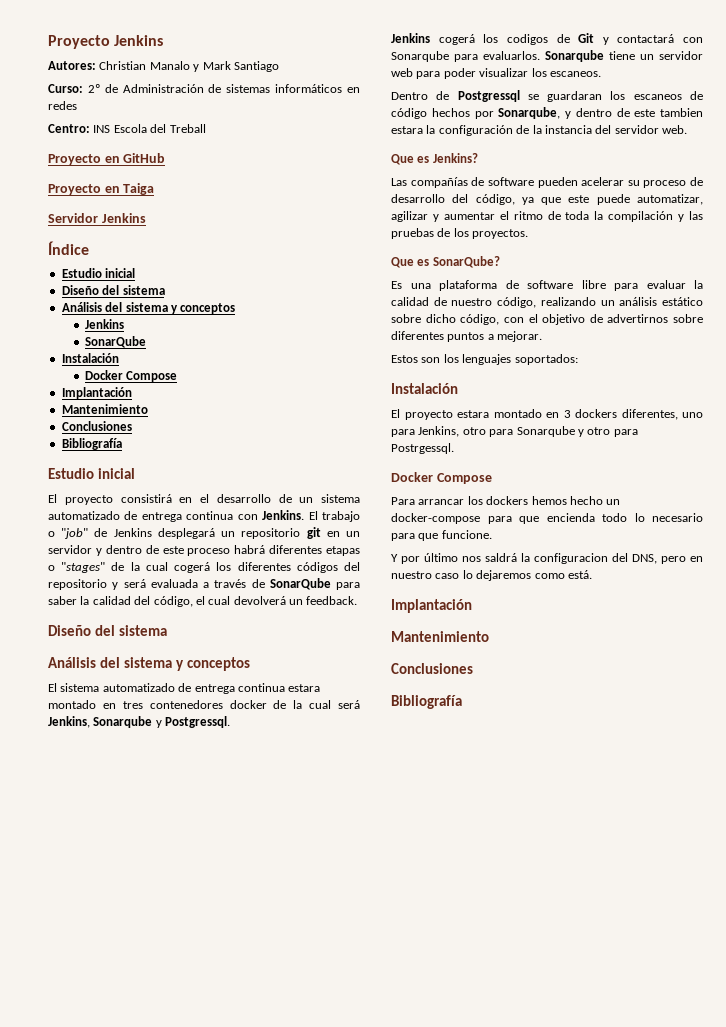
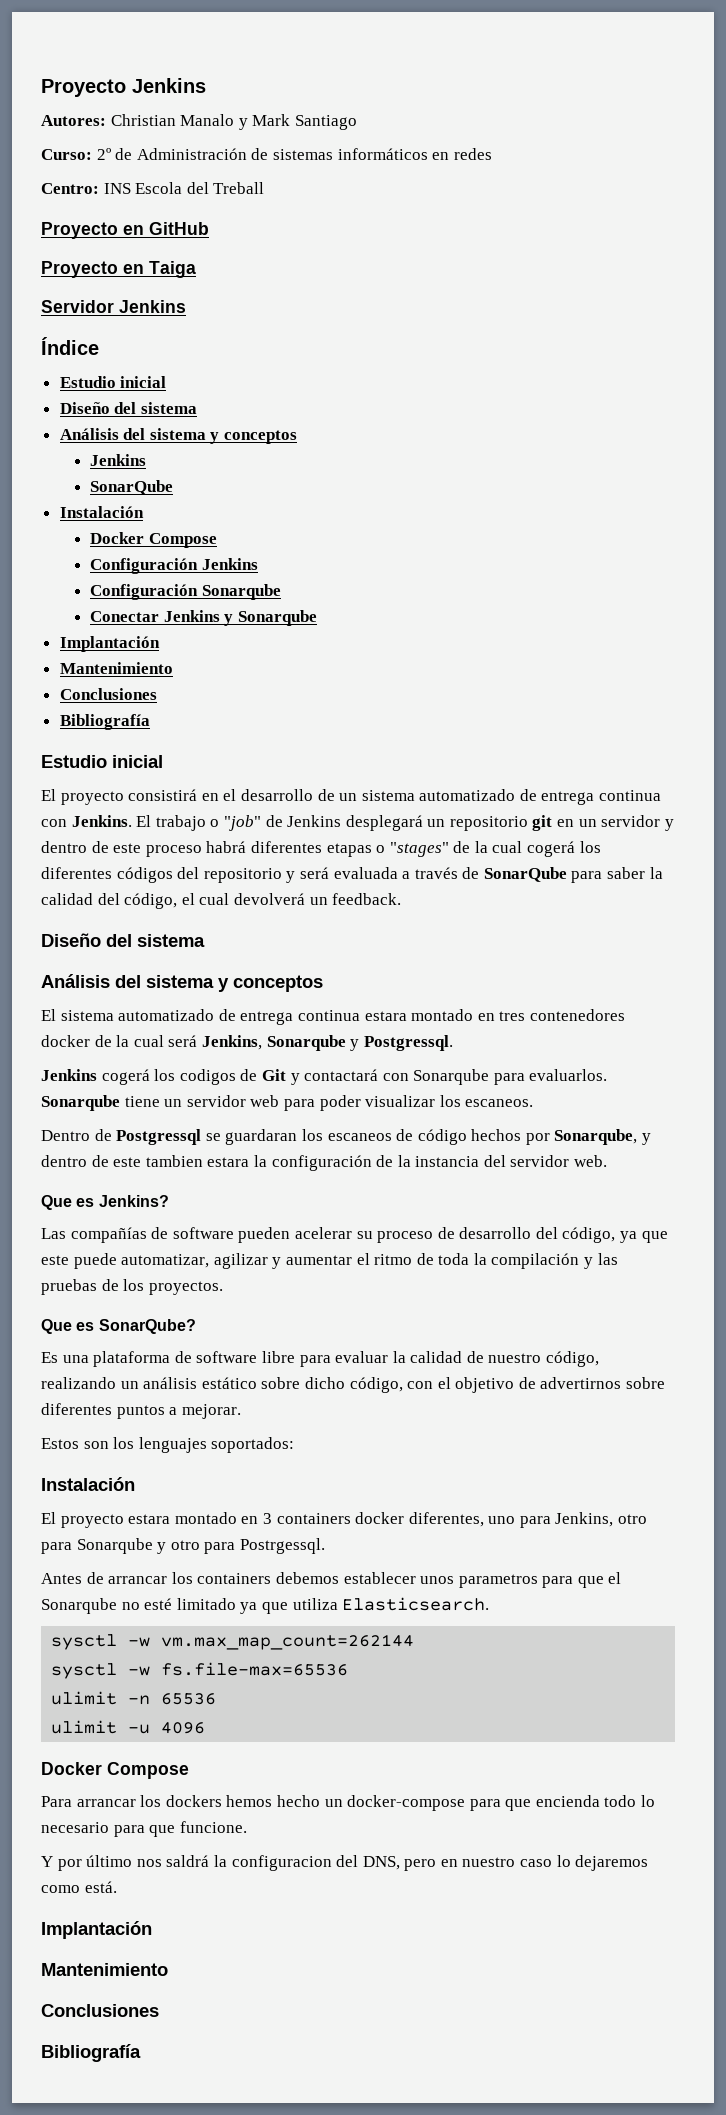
(178, 376) none -> [90,558,258,574] [90,584,281,600] [90,610,317,626] // Configuración Jenkins // Configuración Sonarqube // Conectar Jenkins y Sonarqube
[575,409,617,418] dockers -> [276,1512,405,1524] containers docker
(454, 448) none -> [41,1572,622,1588] [41,1597,490,1614] [51,1634,415,1650] [51,1662,349,1679] [51,1691,217,1705] [51,1720,206,1734] // Antes de arrancar los containers debemos establecer unos parametros para que el Sonarqube no esté limitado ya que utiliza Elasticsearch. // sysctl -w vm.max_map_count=262144 // sysctl -w fs.file-max=65536 // ulimit -n 65536 // ulimit -u 4096

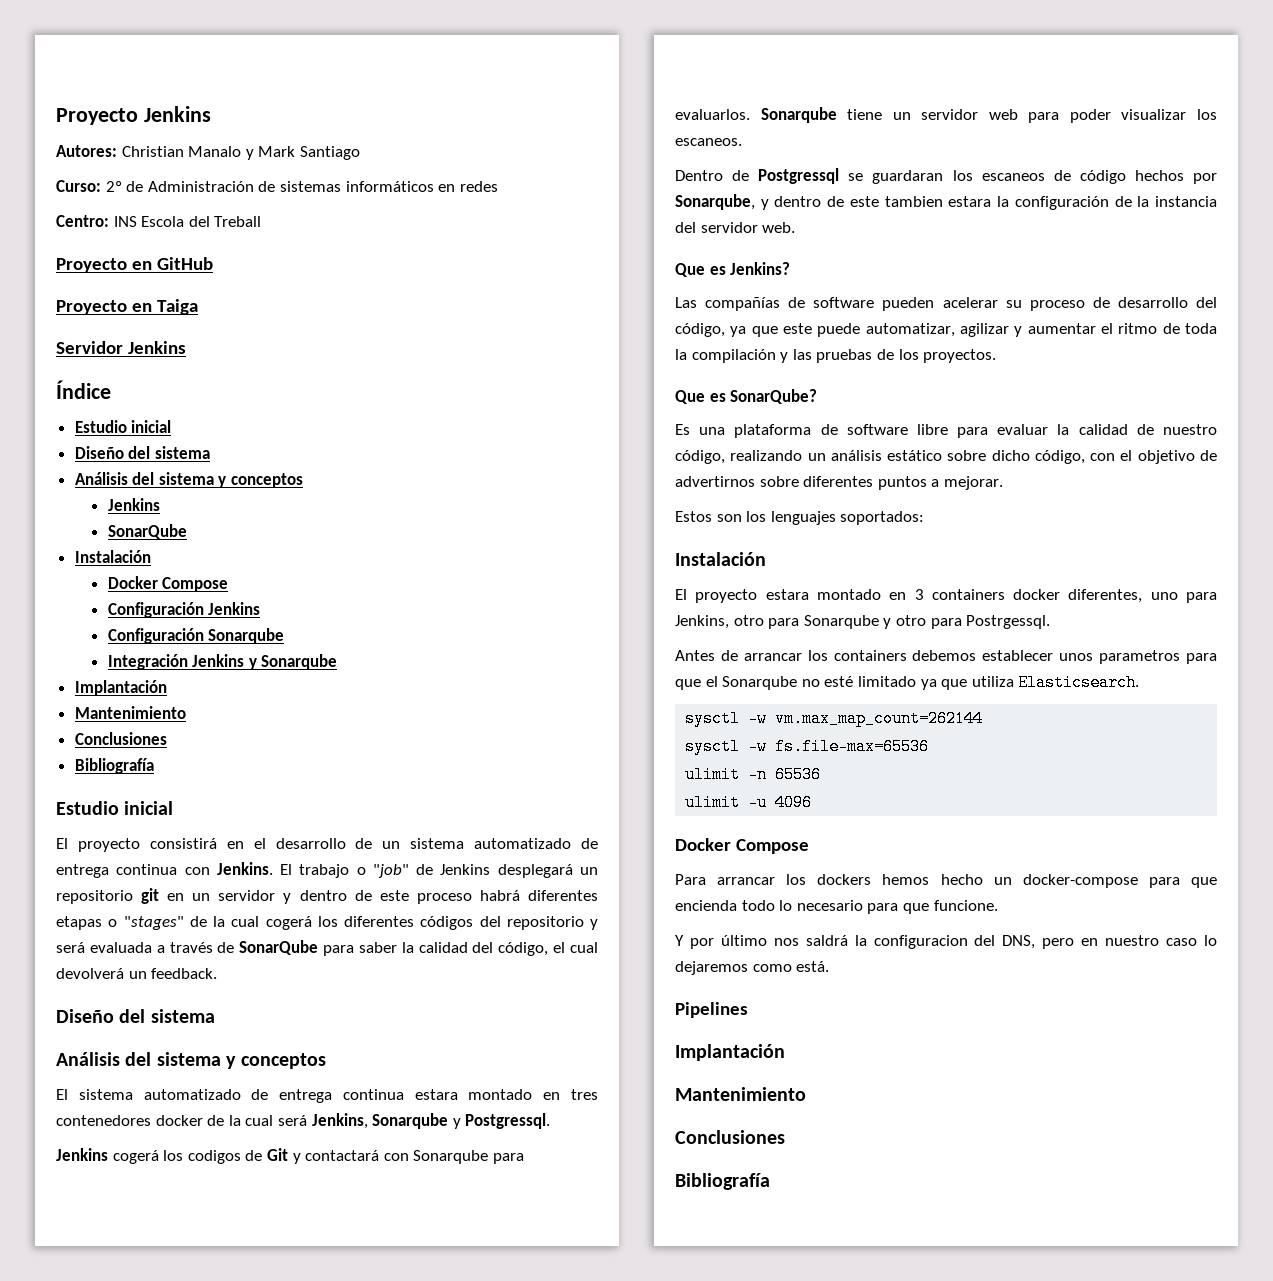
[90,611,160,622] Conectar -> [107,654,188,670] Integración
(117, 1887) none -> [675,1002,748,1018] // Pipelines

